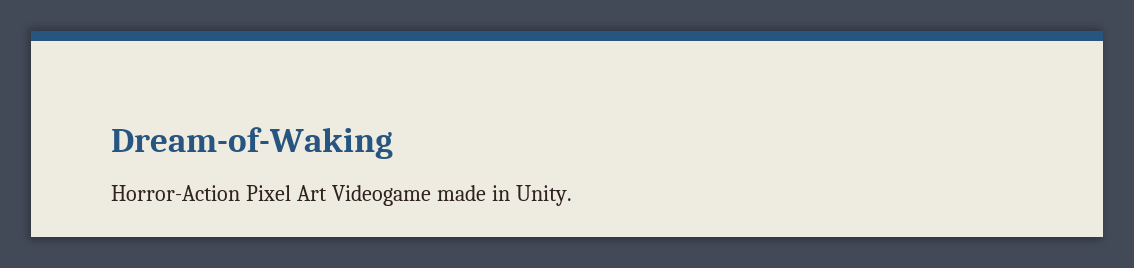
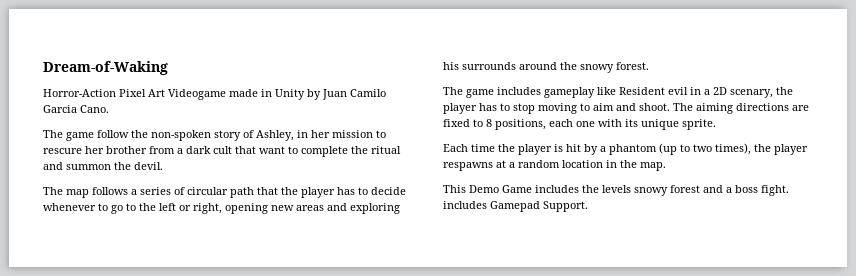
[515,185,572,206] Unity. -> [275,89,386,100] [43,105,109,113] [43,130,386,141] [43,146,401,157] [43,162,163,170] [43,187,406,198] [43,203,400,214] [443,62,649,73] [443,87,793,98] [443,103,809,114] [443,119,716,130] [443,143,808,155] [443,160,666,171] [443,185,789,196] [443,201,588,212] Unity by Juan Camilo Garcia Cano. // The game follow the non-spoken story of Ashley, in her mission to rescure her brother from a dark cult that want to complete the ritual and summon the devil. // The map follows a series of circular path that the player has to decide whenever to go to the left or right, opening new areas and exploring his surrounds around the snowy forest. // The game includes gameplay like Resident evil in a 2D scenary, the player has to stop moving to aim and shoot. The aiming directions are fixed to 8 positions, each one with its unique sprite. // Each time the player is hit by a phantom (up to two times), the player respawns at a random location in the map. // This Demo Game includes the levels snowy forest and a boss fight. includes Gamepad Support.

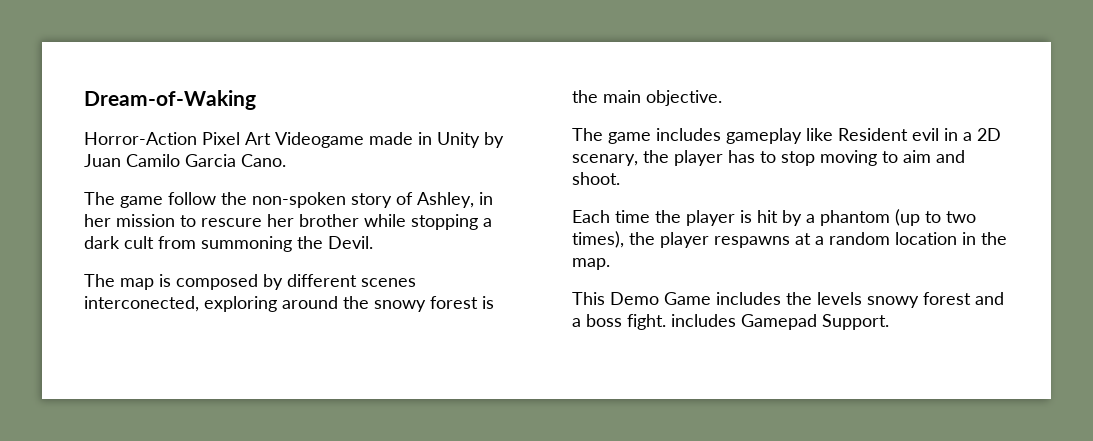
[149,146,175,154] from -> [364,214,478,230] while stopping
[235,146,401,157] [43,162,163,170] [43,187,406,198] [43,203,400,214] [443,62,649,73] that want to complete the ritual and summon the devil. // The map follows a series of circular path that the player has to decide whenever to go to the left or right, opening new areas and exploring his surrounds around the snowy forest. -> [158,236,373,252] [84,274,416,290] [84,296,494,312] [572,90,722,106] from summoning the Devil. // The map is composed by different scenes interconected, exploring around the snowy forest is the main objective.
[673,103,809,114] [443,119,716,130] The aiming directions are fixed to 8 positions, each one with its unique sprite. -> (620, 178) none

